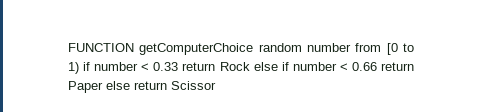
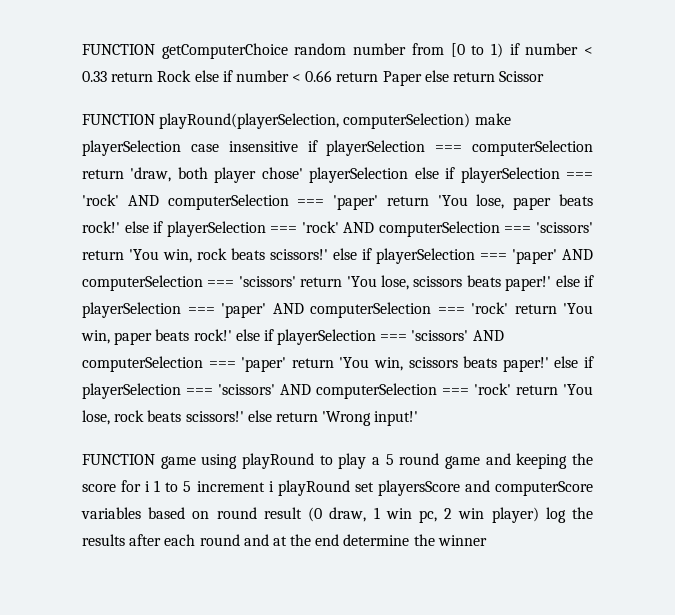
(216, 85) none -> [82,113,511,129] [82,140,593,156] [82,167,593,183] [82,194,593,210] [82,221,593,237] [82,248,593,264] [82,275,594,291] [82,302,593,318] [81,329,504,345] [82,356,595,372] [82,383,593,399] [82,410,419,426] [82,453,594,469] [82,480,593,496] [81,507,594,523] [82,534,487,546] // FUNCTION playRound(playerSelection, computerSelection) make playerSelection case insensitive if playerSelection === computerSelection return 'draw, both player chose' playerSelection else if playerSelection === 'rock' AND computerSelection === 'paper' return 'You lose, paper beats rock!' else if playerSelection === 'rock' AND computerSelection === 'scissors' return 'You win, rock beats scissors!' else if playerSelection === 'paper' AND computerSelection === 'scissors' return 'You lose, scissors beats paper!' else if playerSelection === 'paper' AND computerSelection === 'rock' return 'You win, paper beats rock!' else if playerSelection === 'scissors' AND computerSelection === 'paper' return 'You win, scissors beats paper!' else if playerSelection === 'scissors' AND computerSelection === 'rock' return 'You lose, rock beats scissors!' else return 'Wrong input!' // FUNCTION game using playRound to play a 5 round game and keeping the score for i 1 to 5 increment i playRound set playersScore and computerScore variables based on round result (0 draw, 1 win pc, 2 win player) log the results after each round and at the end determine the winner

